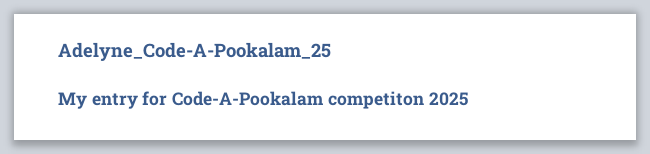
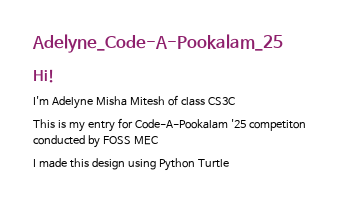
[58,91,468,109] My entry for Code-A-Pookalam competiton 2025 -> [33,69,55,83] [33,95,235,109] [33,118,306,132] [33,135,158,148] [33,158,229,171] Hi! // I'm Adelyne Misha Mitesh of class CS3C // This is my entry for Code-A-Pookalam '25 competiton conducted by FOSS MEC // I made this design using Python Turtle

